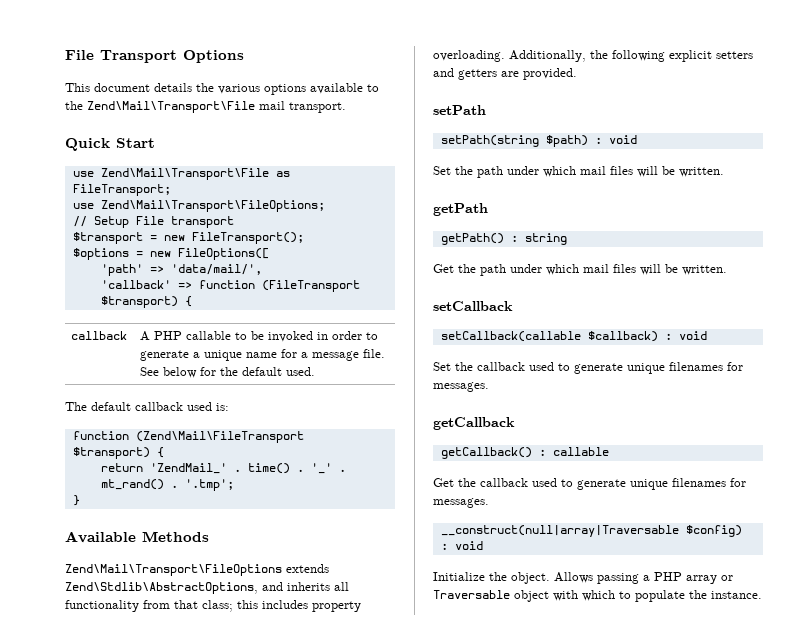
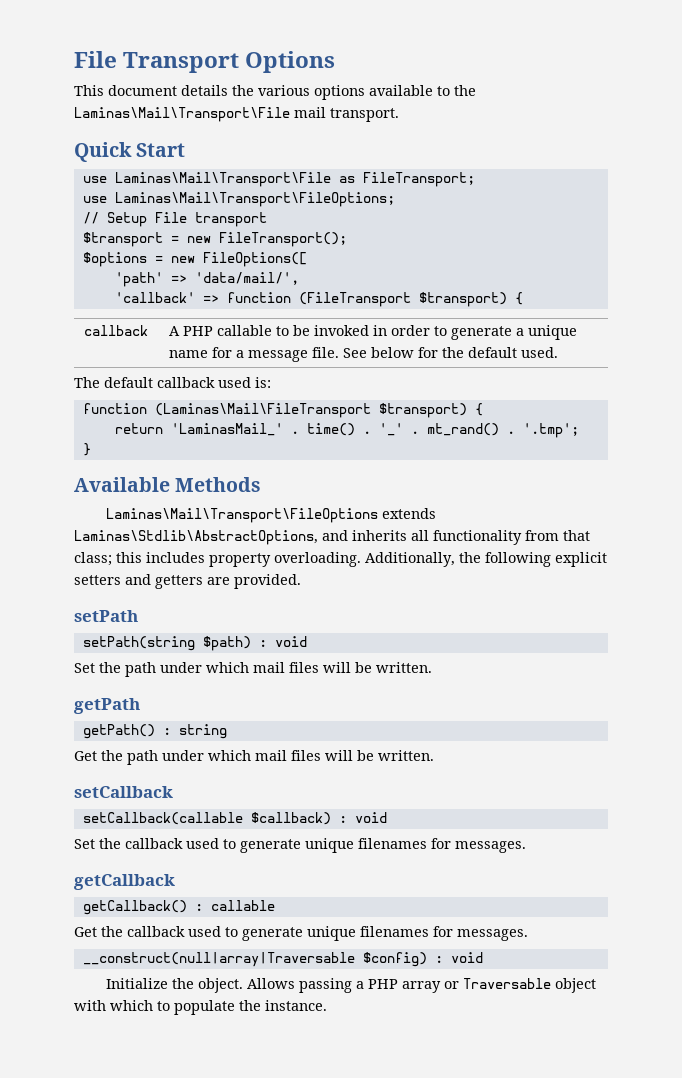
[87,101,255,113] Zend\Mail\Transport\File -> [74,107,290,122] Laminas\Mail\Transport\File
[100,168,269,180] Zend\Mail\Transport\File -> [114,172,331,187] Laminas\Mail\Transport\File
[100,200,325,212] Zend\Mail\Transport\FileOptions; -> [114,192,395,207] Laminas\Mail\Transport\FileOptions;
[135,431,304,443] (Zend\Mail\FileTransport -> [154,403,371,418] (Laminas\Mail\FileTransport
[149,463,227,474] 'ZendMail_' -> [170,423,283,436] 'LaminasMail_'
[65,564,329,576] [65,582,258,594] Zend\Mail\Transport\FileOptions extends Zend\Stdlib\AbstractOptions, -> [105,508,436,523] [74,530,318,545] Laminas\Mail\Transport\FileOptions extends Laminas\Stdlib\AbstractOptions,

